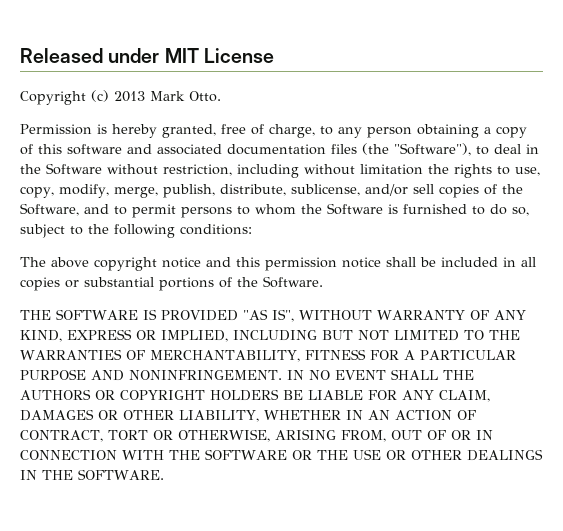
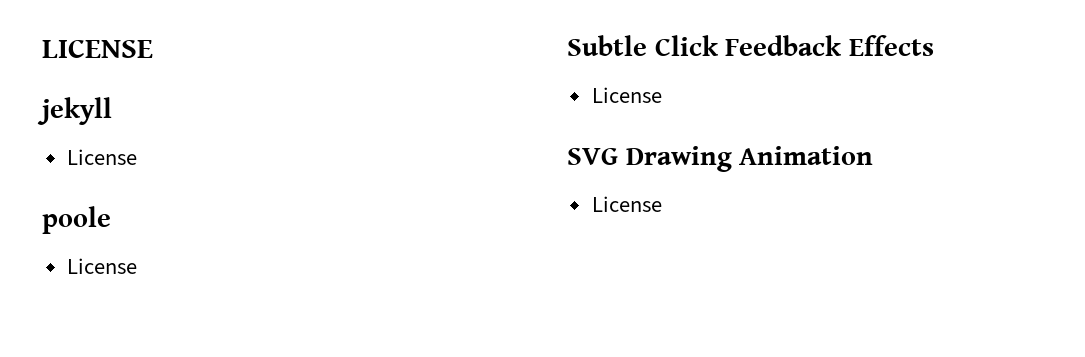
[20,48,274,63] [20,90,221,105] [20,124,527,138] [20,143,539,156] [20,163,540,178] [20,184,523,198] [20,203,529,218] [20,224,252,238] [20,257,536,271] [20,276,323,291] [20,309,526,322] [20,329,520,342] [20,349,516,362] [20,369,474,381] [20,389,490,402] [20,409,476,422] [20,429,493,442] [20,449,543,461] [20,469,164,480] Released under MIT License // Copyright (c) 2013 Mark Otto. // Permission is hereby granted, free of charge, to any person obtaining a copy of this software and associated documentation files (the "Software"), to deal in the Software without restriction, including without limitation the rights to use, copy, modify, merge, publish, distribute, sublicense, and/or sell copies of the Software, and to permit persons to whom the Software is furnished to do so, subject to the following conditions: // The above copyright notice and this permission notice shall be included in all copies or substantial portions of the Software. // THE SOFTWARE IS PROVIDED "AS IS", WITHOUT WARRANTY OF ANY KIND, EXPRESS OR IMPLIED, INCLUDING BUT NOT LIMITED TO THE WARRANTIES OF MERCHANTABILITY, FITNESS FOR A PARTICULAR PURPOSE AND NONINFRINGEMENT. IN NO EVENT SHALL THE AUTHORS OR COPYRIGHT HOLDERS BE LIABLE FOR ANY CLAIM, DAMAGES OR OTHER LIABILITY, WHETHER IN AN ACTION OF CONTRACT, TORT OR OTHERWISE, ARISING FROM, OUT OF OR IN CONNECTION WITH THE SOFTWARE OR THE USE OR OTHER DEALINGS IN THE SOFTWARE. -> [42,39,153,58] [37,97,112,125] [66,149,137,165] [42,206,111,234] [66,258,137,274] [567,35,934,56] [591,87,662,103] [567,146,874,172] [591,196,662,212] LICENSE // jekyll // License // poole // License // Subtle Click Feedback Effects // License // SVG Drawing Animation // License

